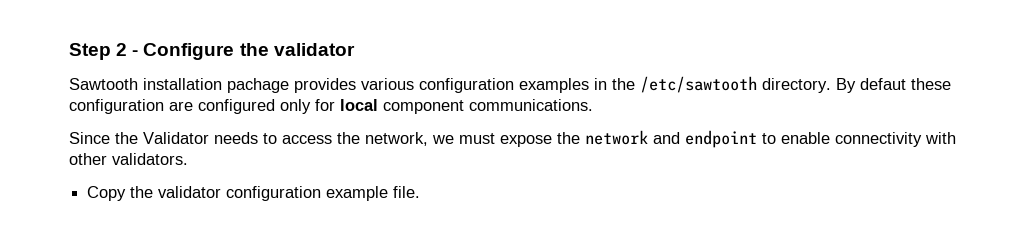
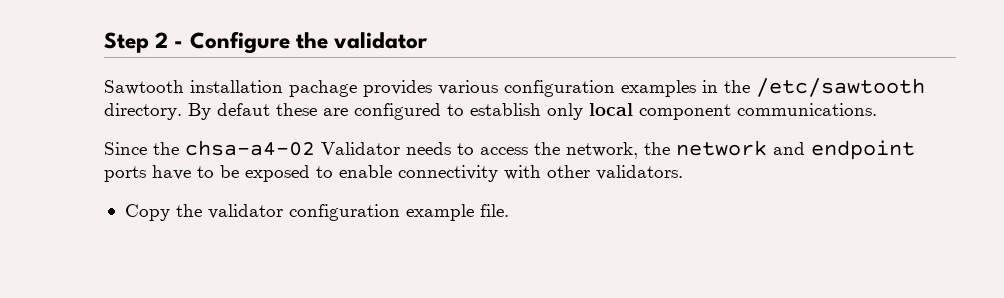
[69,99,164,114] configuration -> (317, 109) none
[280,99,335,114] only for -> [447,103,583,120] to establish only
(138, 138) none -> [185,140,315,156] chsa-a4-02
[432,133,552,147] we must expose -> (638, 150) none
(757, 139) none -> [104,165,310,182] ports have to be exposed

